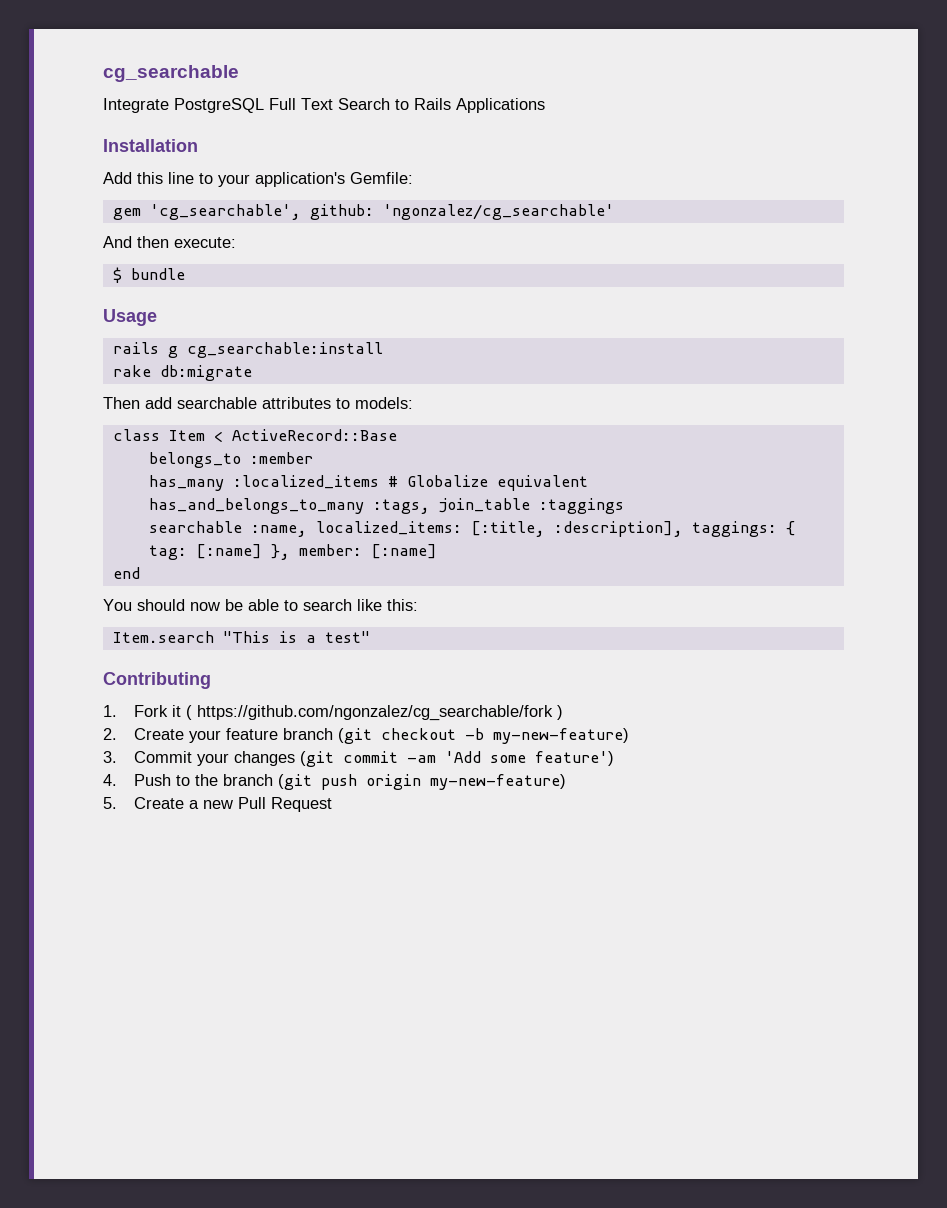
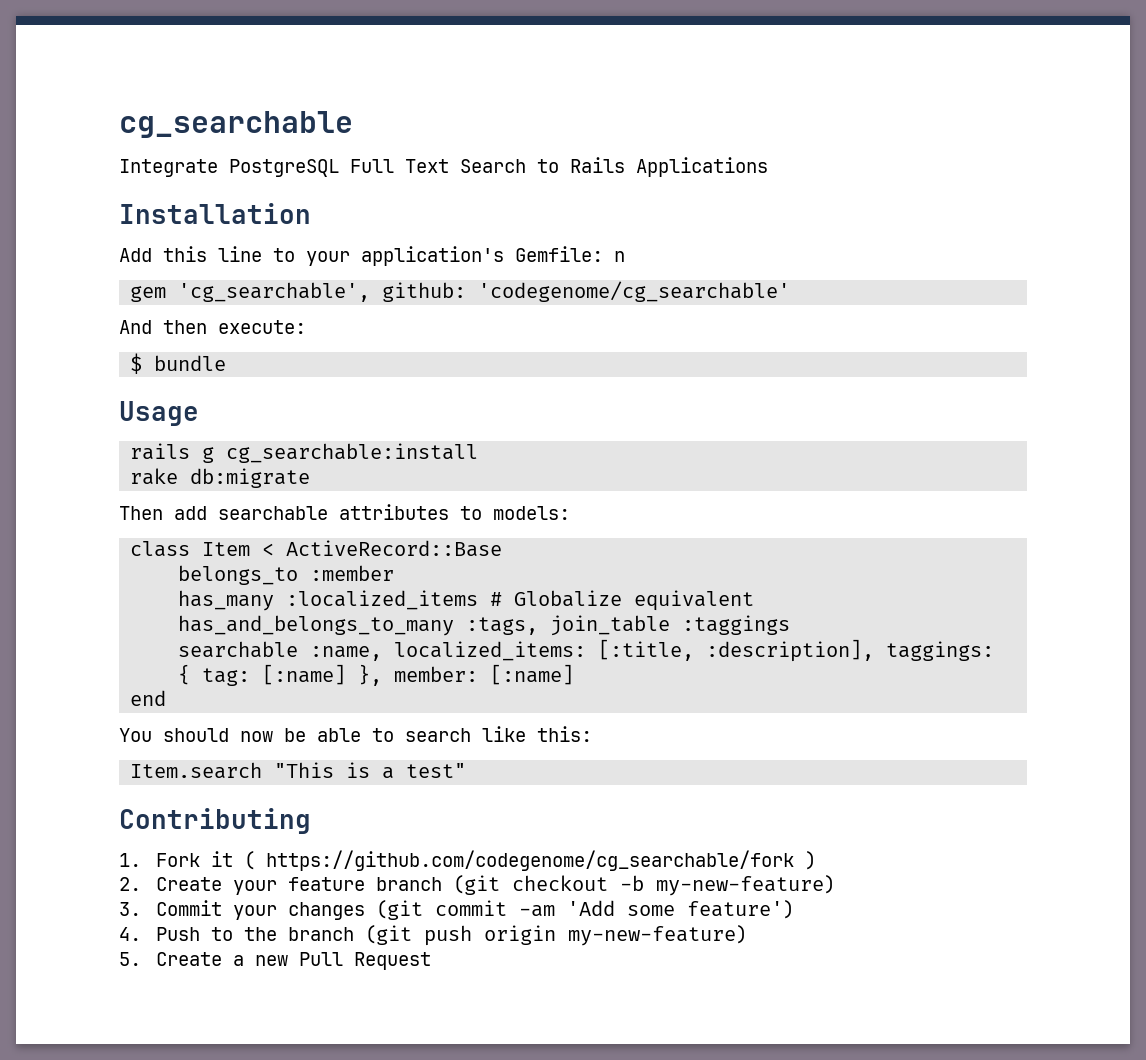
(413, 178) none -> [614,251,625,262] n
[382,204,614,220] 'ngonzalez/cg_searchable' -> [478,281,791,302] 'codegenome/cg_searchable'
[197,705,554,721] https://github.com/ngonzalez/cg_searchable/fork -> [266,850,795,871] https://github.com/codegenome/cg_searchable/fork

